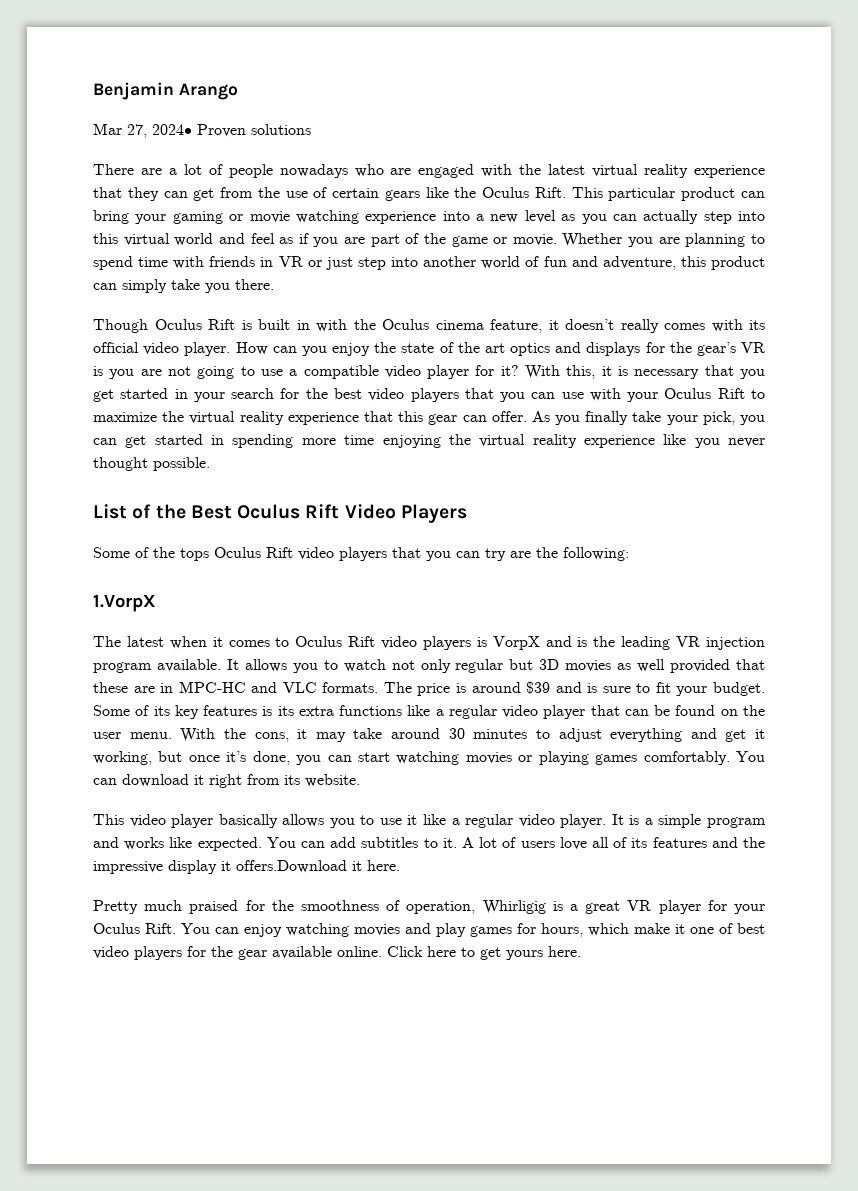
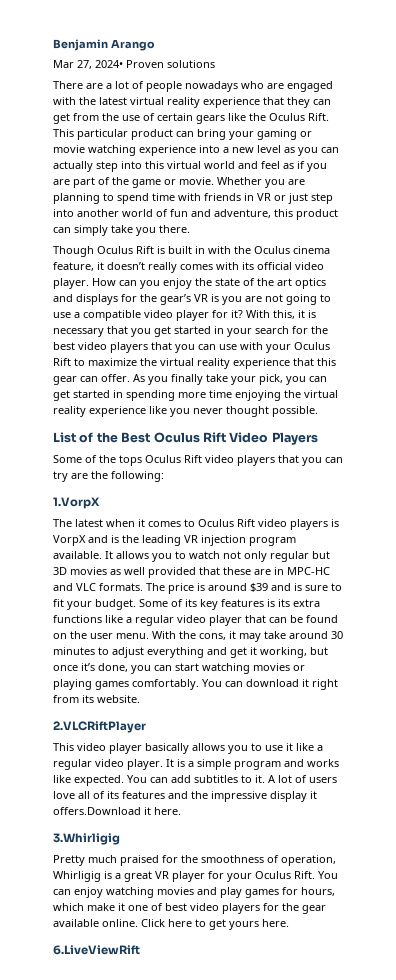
(360, 780) none -> [53,721,146,733] // 2.VLCRiftPlayer
(400, 865) none -> [53,833,120,845] // 3.Whirligig
(581, 951) none -> [53,945,140,955] // 6.LiveViewRift

